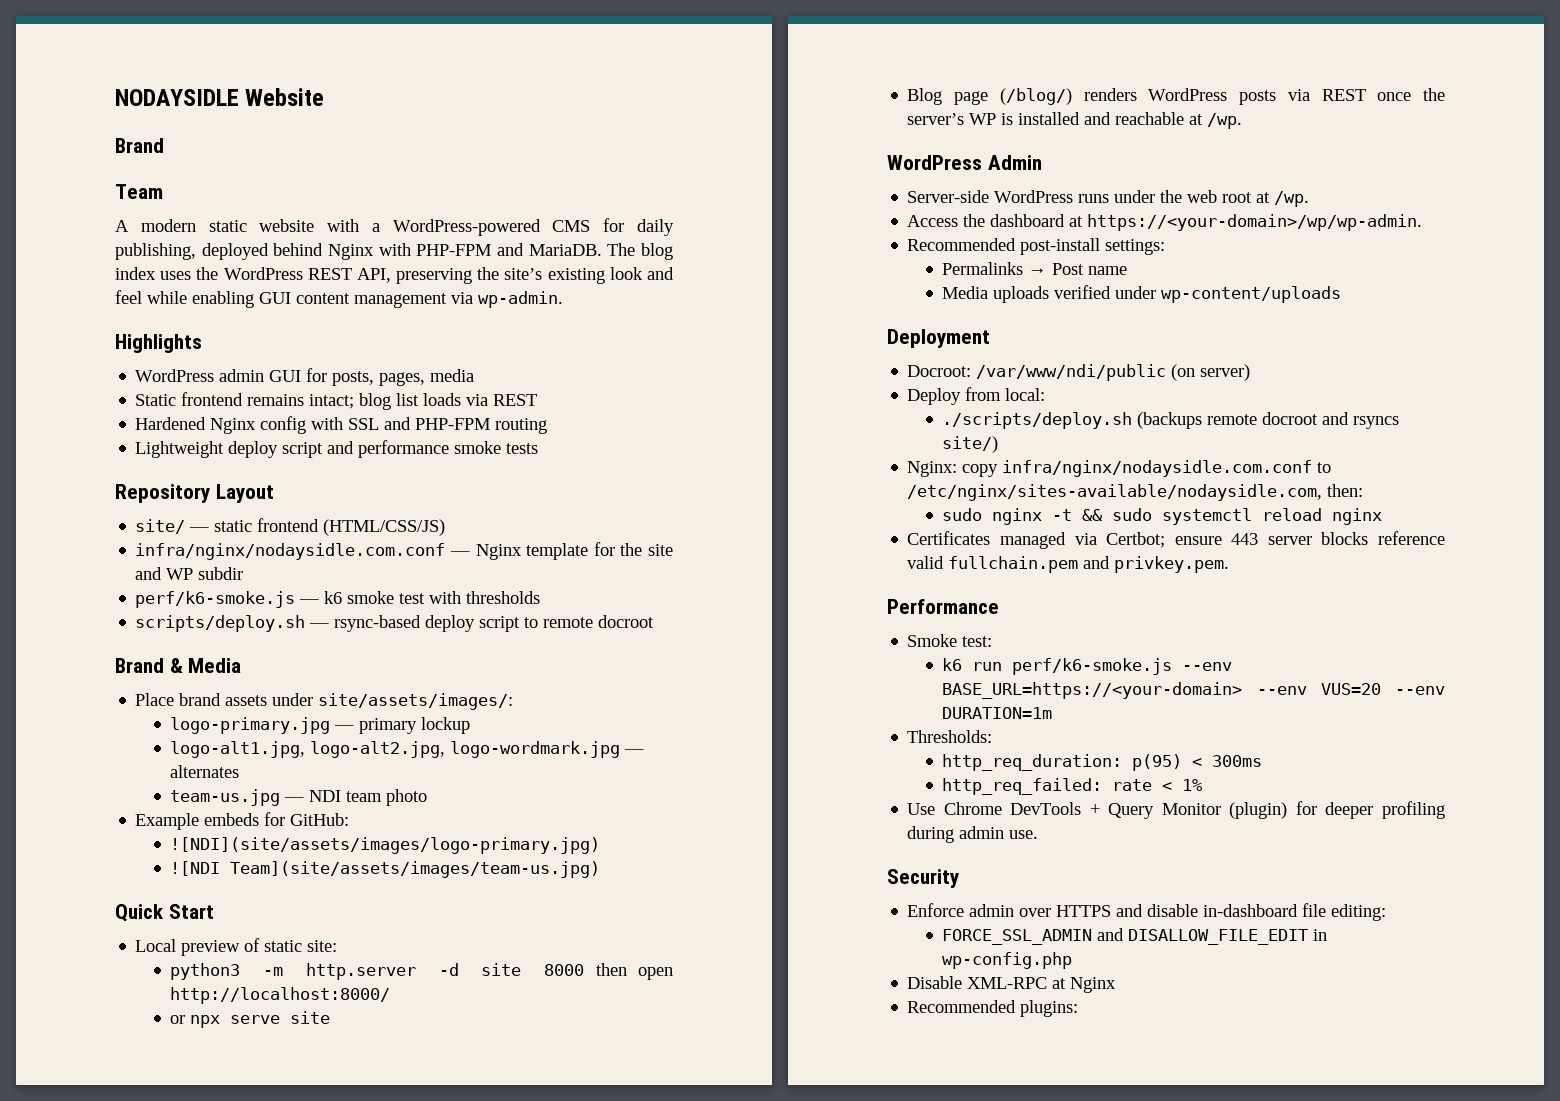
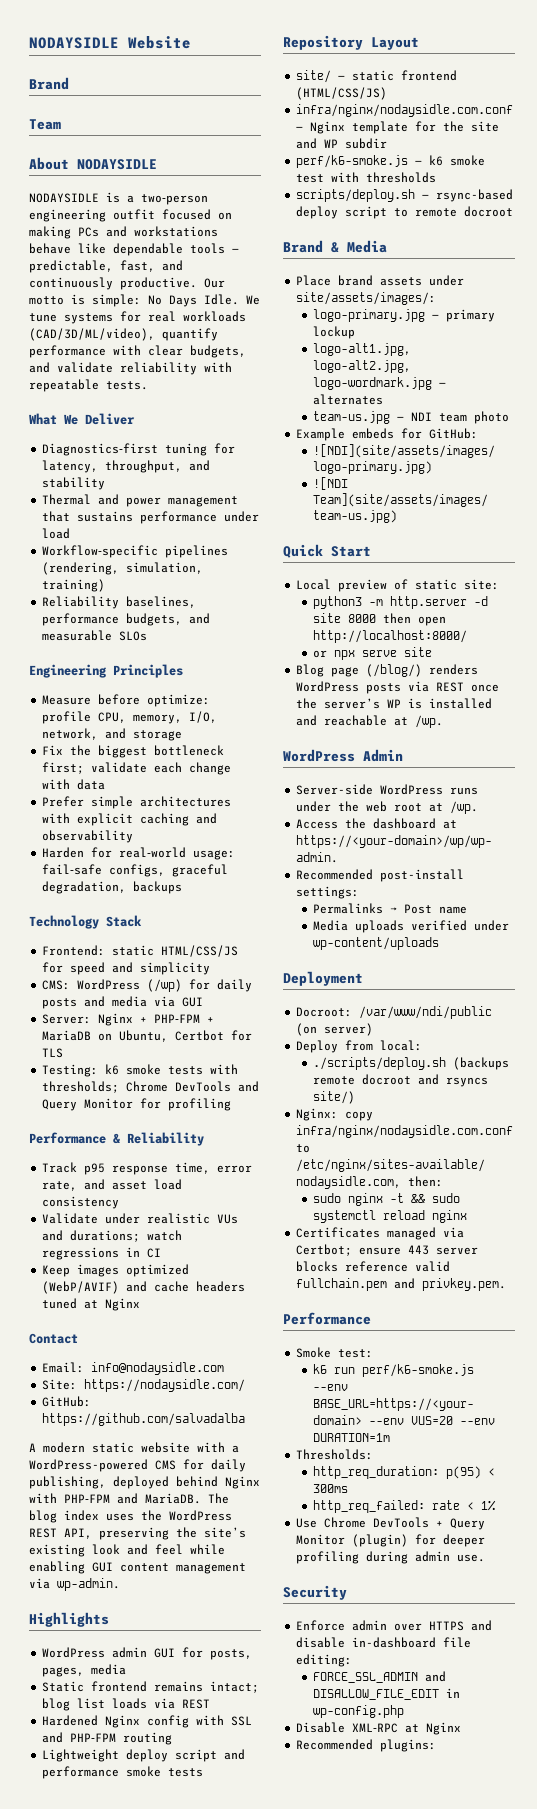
(163, 191) none -> [29,157,157,170] [29,192,208,205] [29,209,232,222] [29,226,218,239] [29,243,239,256] [29,260,183,273] [29,277,225,290] [29,294,260,307] [29,311,246,324] [29,328,218,341] [29,345,246,358] [29,362,232,375] [29,379,148,392] [29,413,135,425] [42,443,236,456] [42,460,211,473] [42,477,106,490] [42,494,239,507] [42,511,260,524] [42,528,71,539] [42,545,229,558] [42,562,204,575] [42,579,106,592] [42,596,197,609] [42,613,211,626] [42,630,148,641] [29,664,183,678] [42,694,211,707] [42,711,218,724] [42,728,183,741] [42,745,225,758] [42,762,232,775] [42,779,106,790] [42,796,232,809] [42,813,218,826] [42,830,134,843] [42,847,236,860] [42,864,229,877] [42,881,183,894] [29,915,142,929] [42,945,239,957] [42,962,211,975] [42,979,253,992] [42,996,204,1009] [42,1013,215,1026] [42,1030,253,1042] [42,1048,64,1058] [42,1064,239,1077] [42,1081,260,1093] [42,1098,232,1111] [29,1132,204,1146] [42,1162,253,1175] [42,1179,183,1191] [42,1196,120,1209] [42,1213,239,1224] [42,1230,183,1242] [42,1247,162,1260] [42,1264,190,1277] [42,1281,246,1294] [42,1298,141,1311] [29,1333,78,1344] [42,1362,225,1375] [42,1379,246,1392] [42,1396,92,1407] [42,1413,246,1426] // About NODAYSIDLE // NODAYSIDLE is a two‑person engineering outfit focused on making PCs and workstations behave like dependable tools — predictable, fast, and continuously productive. Our motto is simple: No Days Idle. We tune systems for real workloads (CAD/3D/ML/video), quantify performance with clear budgets, and validate reliability with repeatable tests. // What We Deliver // Diagnostics‑first tuning for latency, throughput, and stability // Thermal and power management that sustains performance under load // Workflow‑specific pipelines (rendering, simulation, training) // Reliability baselines, performance budgets, and measurable SLOs // Engineering Principles // Measure before optimize: profile CPU, memory, I/O, network, and storage // Fix the biggest bottleneck first; validate each change with data // Prefer simple architectures with explicit caching and observability // Harden for real‑world usage: fail‑safe configs, graceful degradation, backups // Technology Stack // Frontend: static HTML/CSS/JS for speed and simplicity // CMS: WordPress (/wp) for daily posts and media via GUI // Server: Nginx + PHP‑FPM + MariaDB on Ubuntu, Certbot for TLS // Testing: k6 smoke tests with thresholds; Chrome DevTools and Query Monitor for profiling // Performance & Reliability // Track p95 response time, error rate, and asset load consistency // Validate under realistic VUs and durations; watch regressions in CI // Keep images optimized (WebP/AVIF) and cache headers tuned at Nginx // Contact // Email: info@nodaysidle.com // Site: https://nodaysidle.com/ // GitHub: https://github.com/salvadalba

